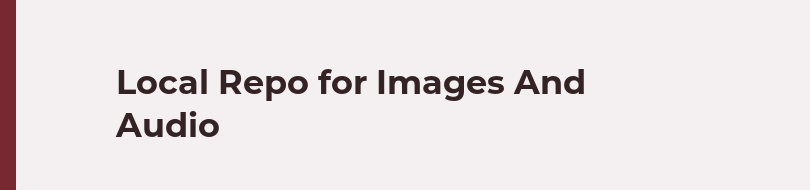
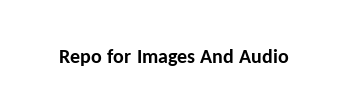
[116,69,209,94] Local -> (59, 58) none

